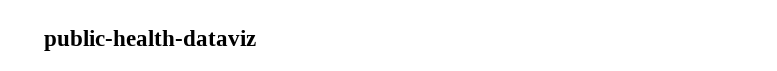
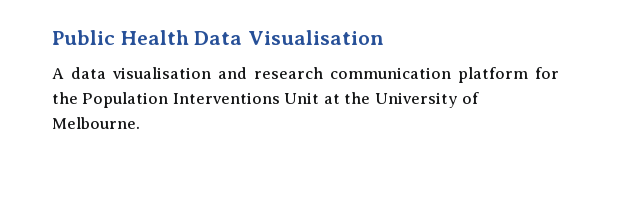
[44,30,256,51] public-health-dataviz -> [52,30,385,45] [52,67,559,83] [52,92,480,108] [52,117,140,129] Public Health Data Visualisation // A data visualisation and research communication platform for the Population Interventions Unit at the University of Melbourne.

